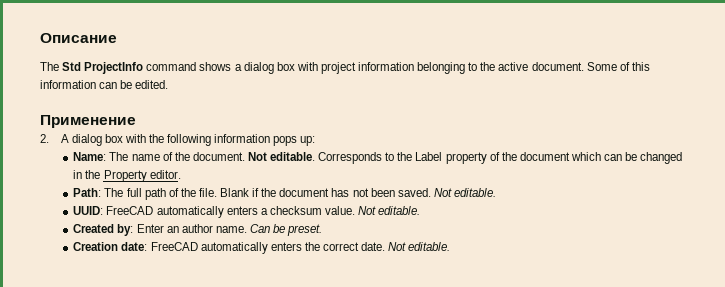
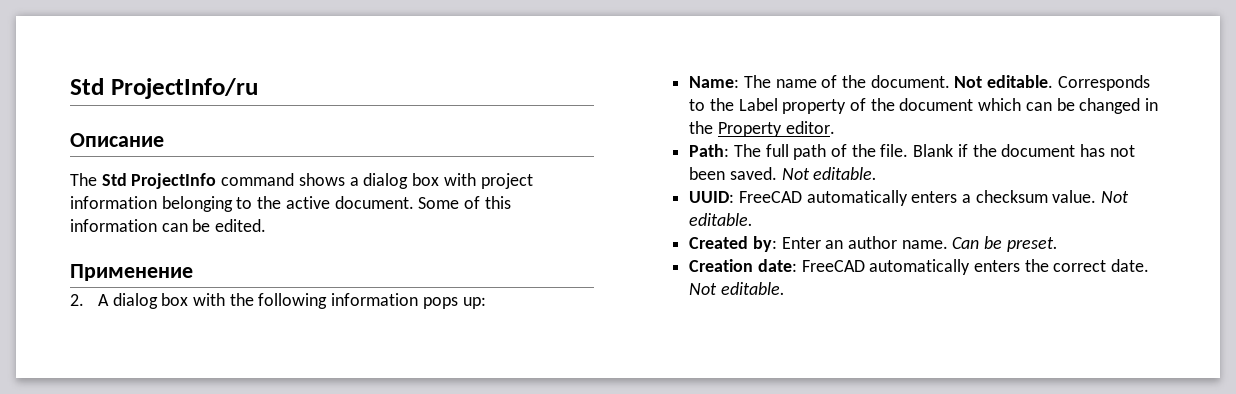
(40, 38) none -> [70,78,258,99] Std ProjectInfo/ru //

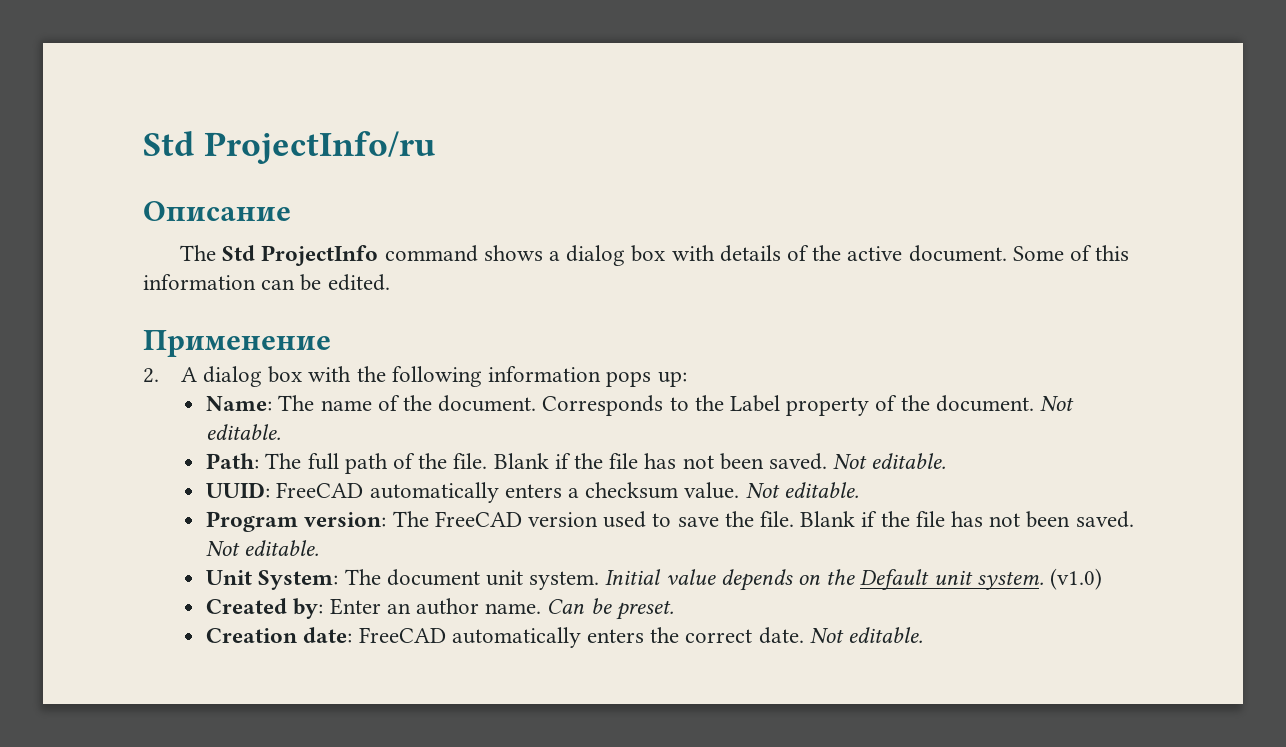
[480,173,533,189] [70,196,253,212] project information belonging to -> [719,245,809,262] details of
[954,75,1054,88] Not editable. -> (537, 403) none
[899,98,1159,114] [689,121,835,137] document which can be changed in the Property editor. -> [935,395,1075,412] [206,424,282,440] document. Not editable.
[1001,144,1076,157] document -> [609,453,639,469] file
(754, 219) none -> [206,511,1134,532] [206,540,320,556] [206,568,1103,591] // Program version: The FreeCAD version used to save the file. Blank if the file has not been saved. Not editable. // Unit System: The document unit system. Initial value depends on the Default unit system. (v1.0)

